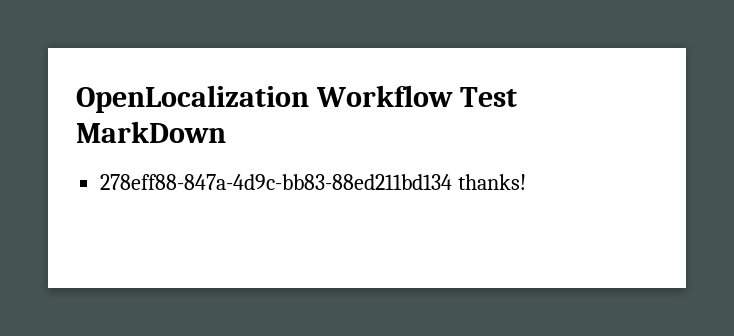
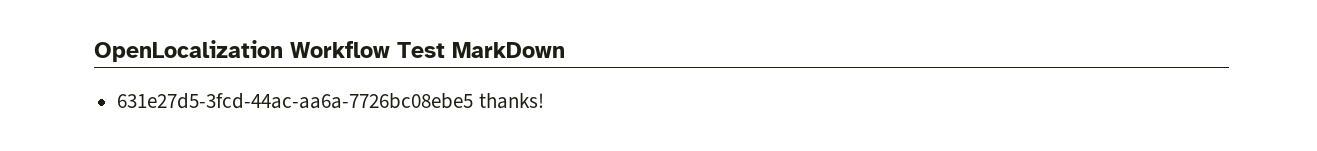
[100,174,453,190] 278eff88-847a-4d9c-bb83-88ed211bd134 -> [117,93,474,109] 631e27d5-3fcd-44ac-aa6a-7726bc08ebe5

